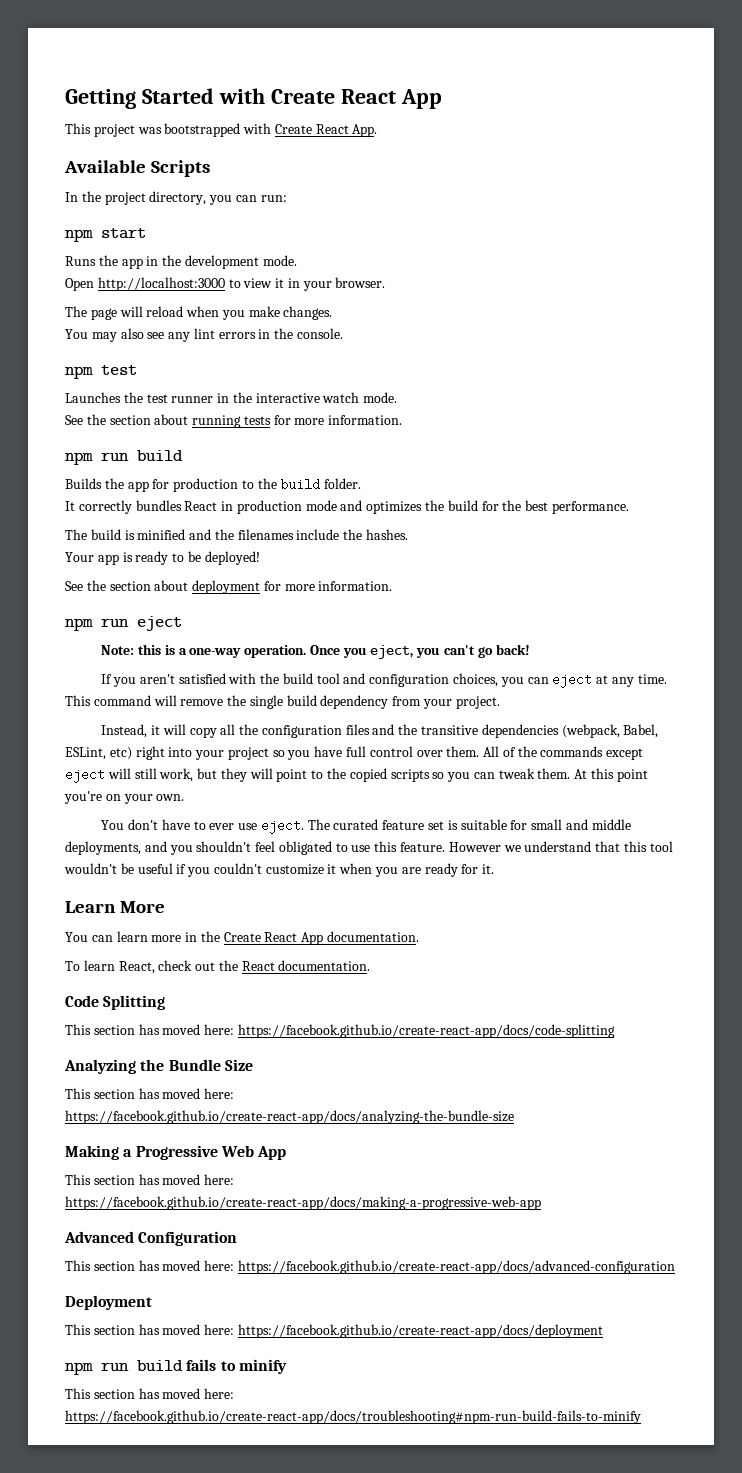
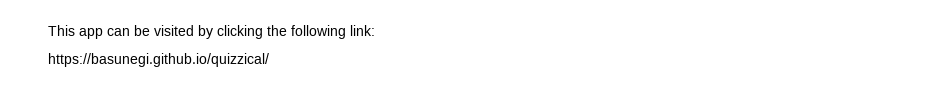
[65,88,442,109] [65,123,378,137] [64,160,211,177] [65,191,287,205] [65,228,146,242] [65,255,297,269] [65,277,386,291] [65,306,333,320] [65,328,344,342] [65,365,137,379] [65,392,398,403] [65,414,403,428] [65,450,183,465] [65,478,362,492] [65,500,629,514] [65,529,409,540] [65,551,260,565] [65,580,393,594] [65,616,182,631] [101,644,530,659] [101,673,667,688] [65,695,500,709] [101,724,659,738] [65,746,644,760] [65,768,648,783] [64,791,185,804] [101,819,631,834] [65,841,673,855] [64,863,495,877] [65,901,166,913] [65,931,420,945] [65,960,371,974] [65,995,166,1010] [65,1024,615,1038] [64,1059,253,1074] [65,1088,235,1099] [65,1110,514,1124] [65,1145,287,1160] [65,1174,235,1185] [65,1196,541,1210] [64,1231,238,1246] [65,1260,675,1274] [65,1295,152,1310] [65,1324,603,1338] [65,1359,287,1375] [65,1388,235,1399] [65,1410,641,1424] Getting Started with Create React App // This project was bootstrapped with Create React App. // Available Scripts // In the project directory, you can run: // npm start // Runs the app in the development mode. // Open http://localhost:3000 to view it in your browser. // The page will reload when you make changes. // You may also see any lint errors in the console. // npm test // Launches the test runner in the interactive watch mode. // See the section about running tests for more information. // npm run build // Builds the app for production to the build folder. // It correctly bundles React in production mode and optimizes the build for the best performance. // The build is minified and the filenames include the hashes. // Your app is ready to be deployed! // See the section about deployment for more information. // npm run eject // Note: this is a one-way operation. Once you eject, you can't go back! // If you aren't satisfied with the build tool and configuration choices, you can eject at any time. This command will remove the single build dependency from your project. // Instead, it will copy all the configuration files and the transitive dependencies (webpack, Babel, ESLint, etc) right into your project so you have full control over them. All of the commands except eject will still work, but they will point to the copied scripts so you can tweak them. At this point you're on your own. // You don't have to ever use eject. The curated feature set is suitable for small and middle deployments, and you shouldn't feel obligated to use this feature. However we understand that this tool wouldn't be useful if you couldn't customize it when you are ready for it. // Learn More // You can learn more in the Create React App documentation. // To learn React, check out the React documentation. // Code Splitting // This section has moved here: https://facebook.github.io/create-react-app/docs/code-splitting // Analyzing the Bundle Size // This section has moved here: https://facebook.github.io/create-react-app/docs/analyzing-the-bundle-size // Making a Progressive Web App // This section has moved here: https://facebook.github.io/create-react-app/docs/making-a-progressive-web-app // Advanced Configuration // This section has moved here: https://facebook.github.io/create-react-app/docs/advanced-configuration // Deployment // This section has moved here: https://facebook.github.io/create-react-app/docs/deployment // npm run build fails to minify // This section has moved here: https://facebook.github.io/create-react-app/docs/troubleshooting#npm-run-build-fails-to-minify -> [48,25,375,39] [48,53,269,67] This app can be visited by clicking the following link: // https://basunegi.github.io/quizzical/

